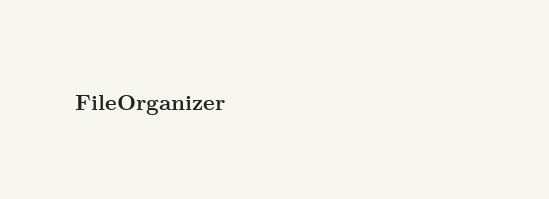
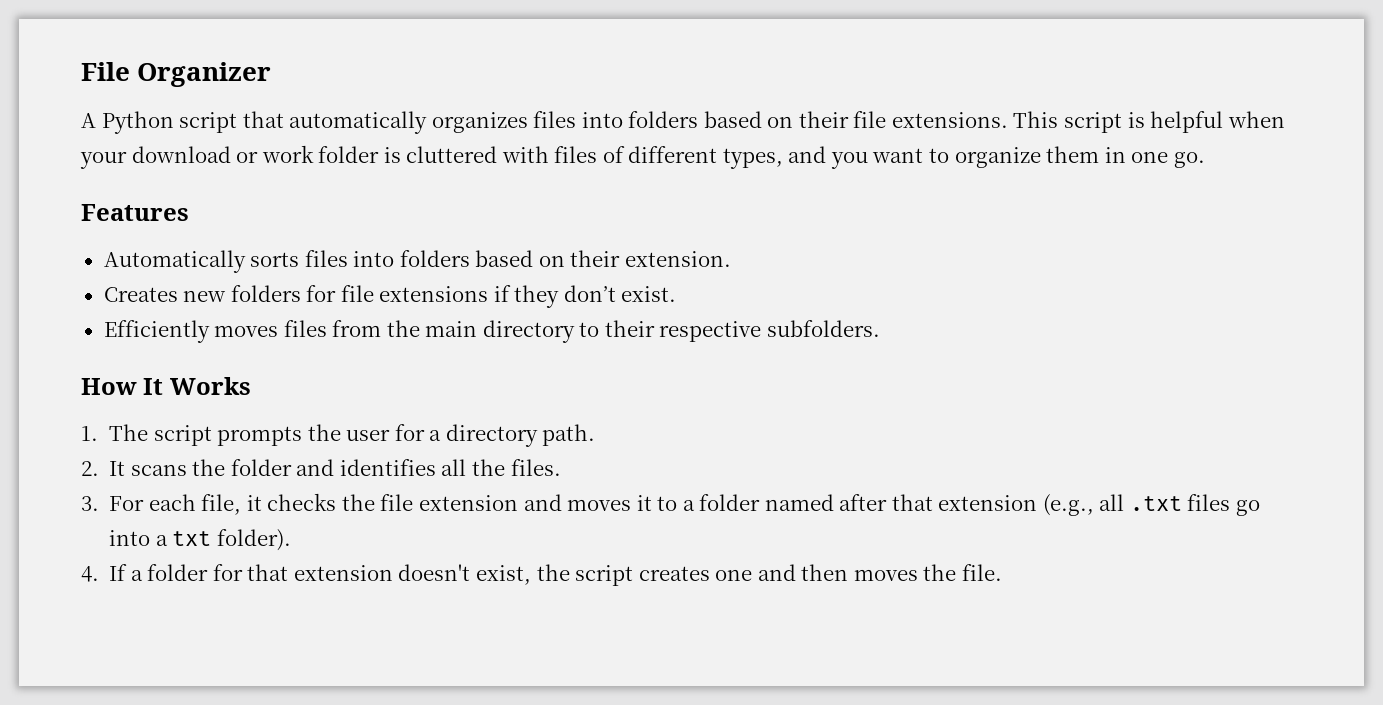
[75,95,225,115] FileOrganizer -> [81,62,272,87] [81,111,1285,134] [80,145,1205,169] [81,204,189,221] [103,250,731,273] [103,285,677,308] [103,320,880,343] [81,377,251,395] [81,424,596,447] [81,459,561,476] [81,493,1261,516] [109,529,291,551] [81,564,1002,586] File Organizer // A Python script that automatically organizes files into folders based on their file extensions. This script is helpful when your download or work folder is cluttered with files of different types, and you want to organize them in one go. // Features // Automatically sorts files into folders based on their extension. // Creates new folders for file extensions if they don’t exist. // Efficiently moves files from the main directory to their respective subfolders. // How It Works // 1. The script prompts the user for a directory path. // 2. It scans the folder and identifies all the files. // 3. For each file, it checks the file extension and moves it to a folder named after that extension (e.g., all .txt files go into a txt folder). // 4. If a folder for that extension doesn't exist, the script creates one and then moves the file.

